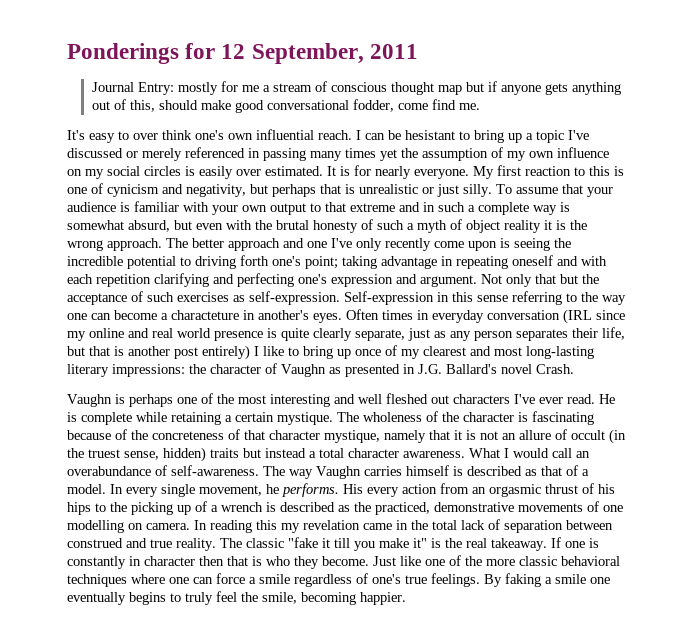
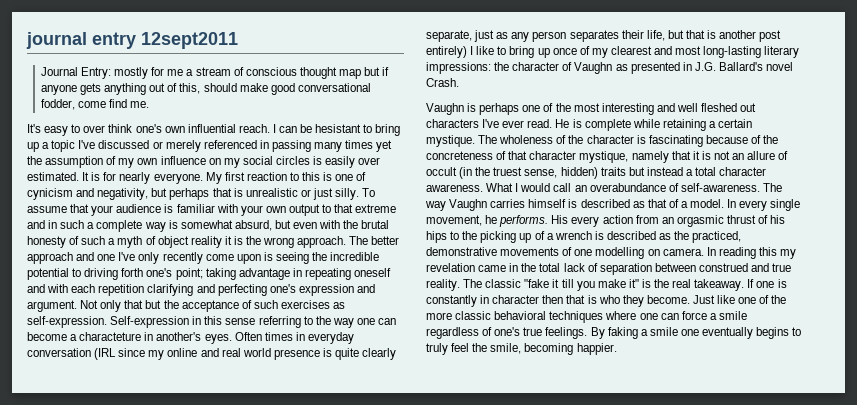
[67,43,418,64] Ponderings for 12 September, 2011 -> [26,32,238,49] journal entry 12sept2011

